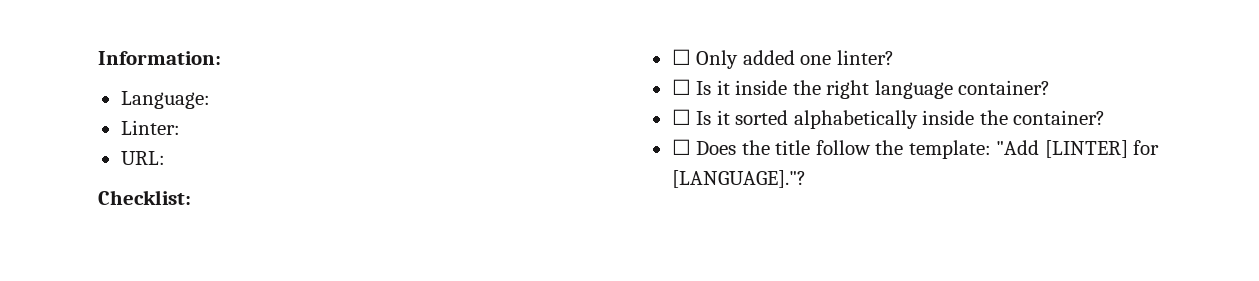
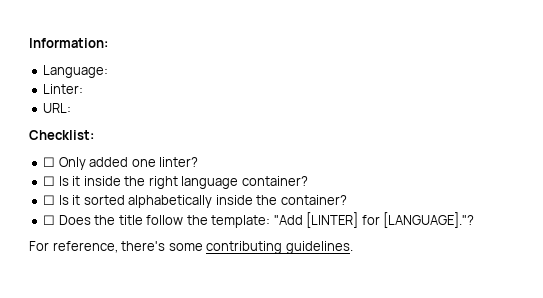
(806, 179) none -> [29,241,353,254] // For reference, there's some contributing guidelines.

